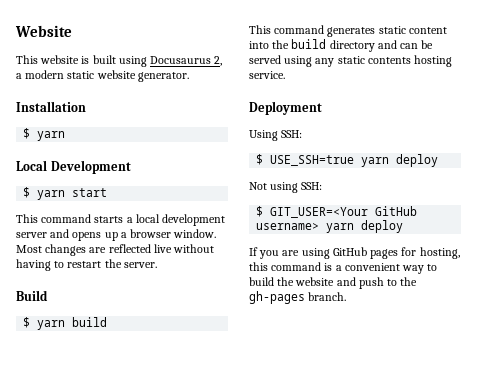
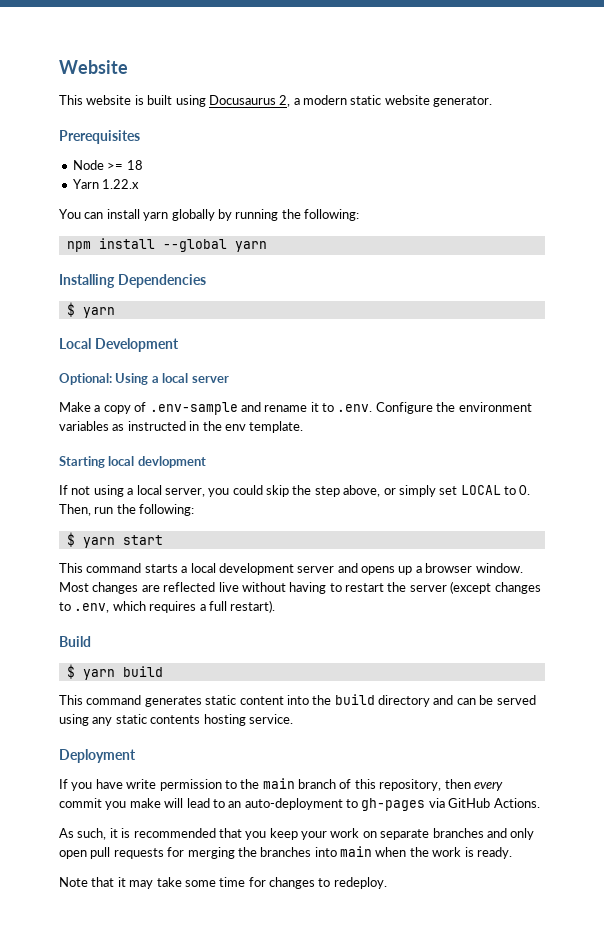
[16,101,86,112] [23,128,66,141] [16,160,131,174] Installation // $ yarn // Local Development -> [59,130,140,144] [72,160,143,170] [72,179,140,189] [59,209,359,221] [66,238,267,252] [59,274,206,288] [66,302,115,318] [59,338,179,352] [59,373,229,385] [59,402,532,415] [59,421,304,433] [59,456,206,468] [59,485,531,497] [59,504,195,516] Prerequisites // Node >= 18 // Yarn 1.22.x // You can install yarn globally by running the following: // npm install --global yarn // Installing Dependencies // $ yarn // Local Development // Optional: Using a local server // Make a copy of .env-sample and rename it to .env. Configure the environment variables as instructed in the env template. // Starting local devlopment // If not using a local server, you could skip the step above, or simply set LOCAL to 0. Then, run the following:
[123,262,157,268] server. -> [409,581,541,594] [59,600,276,613] server (except changes to .env, which requires a full restart).
[249,130,303,141] [256,154,439,167] [249,182,323,193] [256,206,418,218] [256,220,404,233] [249,247,460,259] [249,262,438,274] [249,277,418,289] [249,291,347,304] Using SSH: // $ USE_SSH=true yarn deploy // Not using SSH: // $ GIT_USER=<Your GitHub username> yarn deploy // If you are using GitHub pages for hosting, this command is a convenient way to build the website and push to the gh-pages branch. -> [59,778,503,791] [59,798,540,811] [59,828,535,840] [59,846,512,859] [59,877,387,889] If you have write permission to the main branch of this repository, then every commit you make will lead to an auto-deployment to gh-pages via GitHub Actions. // As such, it is recommended that you keep your work on separate branches and only open pull requests for merging the branches into main when the work is ready. // Note that it may take some time for changes to redeploy.

